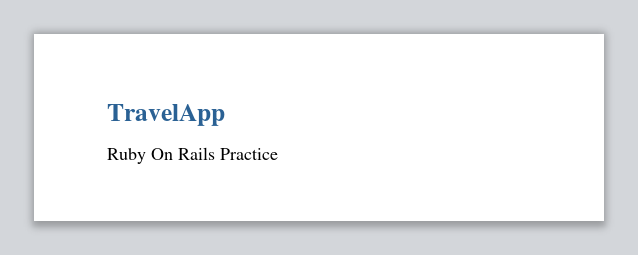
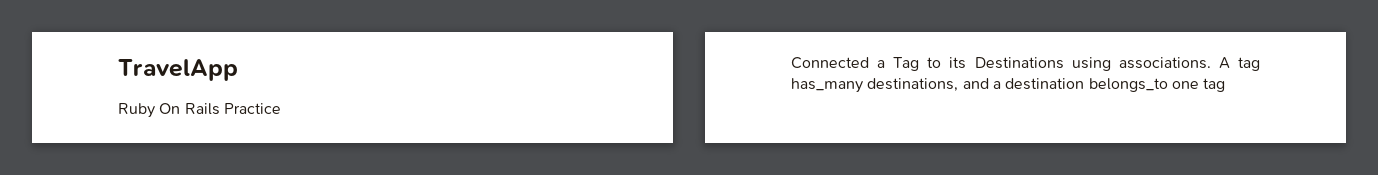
(278, 154) none -> [791,57,1260,71] [791,78,1226,93] // Connected a Tag to its Destinations using associations. A tag has_many destinations, and a destination belongs_to one tag

